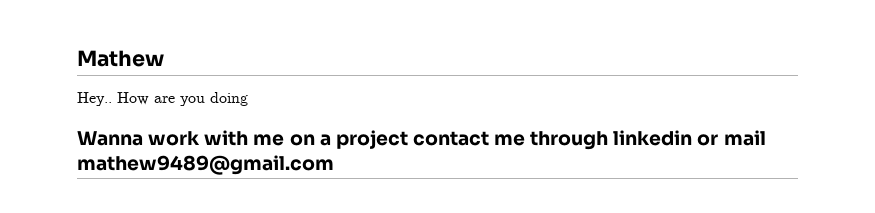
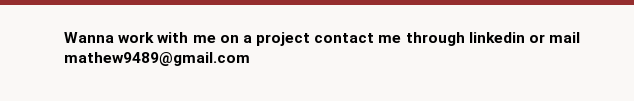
[77,50,164,67] [77,92,248,106] Mathew // Hey.. How are you doing // -> (64, 37) none

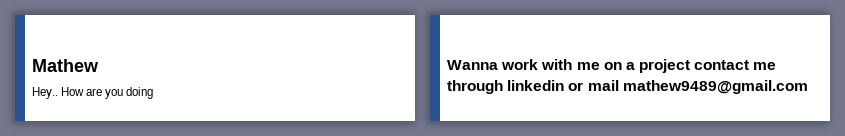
(64, 37) none -> [32,59,99,72] [32,87,154,99] Mathew // Hey.. How are you doing //

